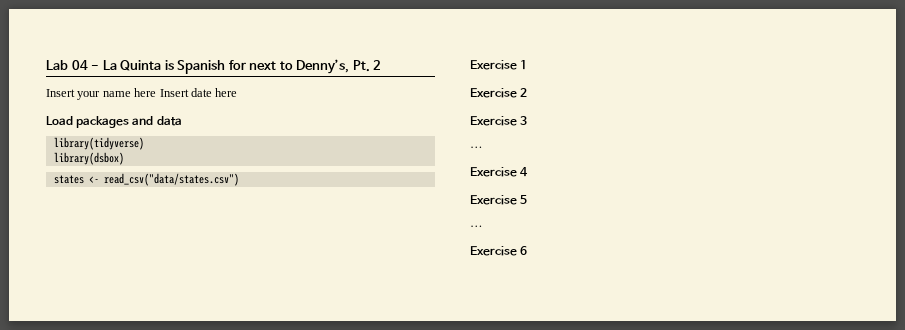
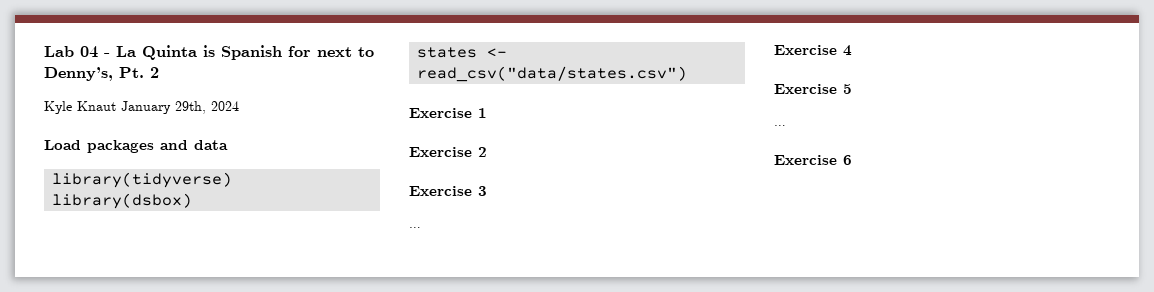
[46,88,238,100] Insert your name here Insert date here -> [44,101,239,114] Kyle Knaut January 29th, 2024

